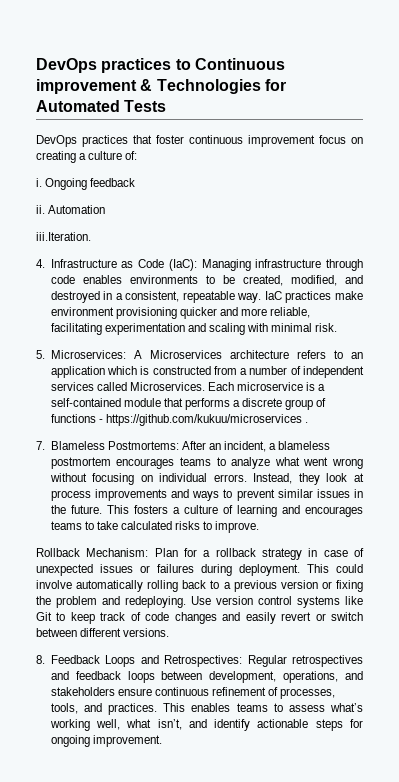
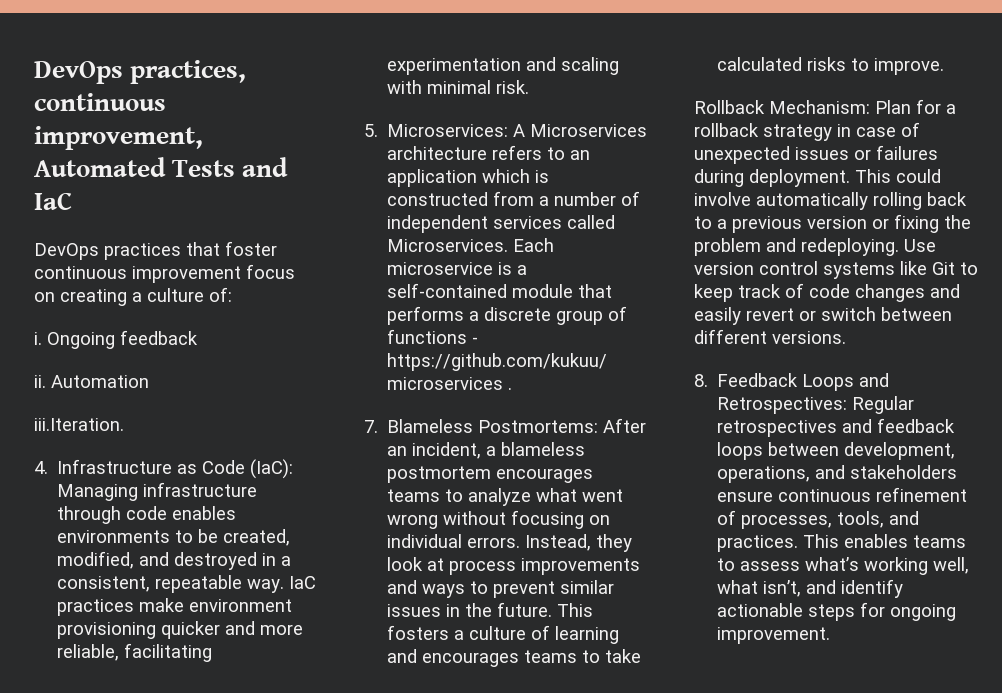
[36,58,285,73] [36,79,286,94] DevOps practices to Continuous improvement & Technologies for -> [34,60,247,84] [34,93,166,111] [34,126,203,150] DevOps practices, continuous improvement,
(167, 106) none -> [242,157,289,177] [34,192,72,210] and IaC

